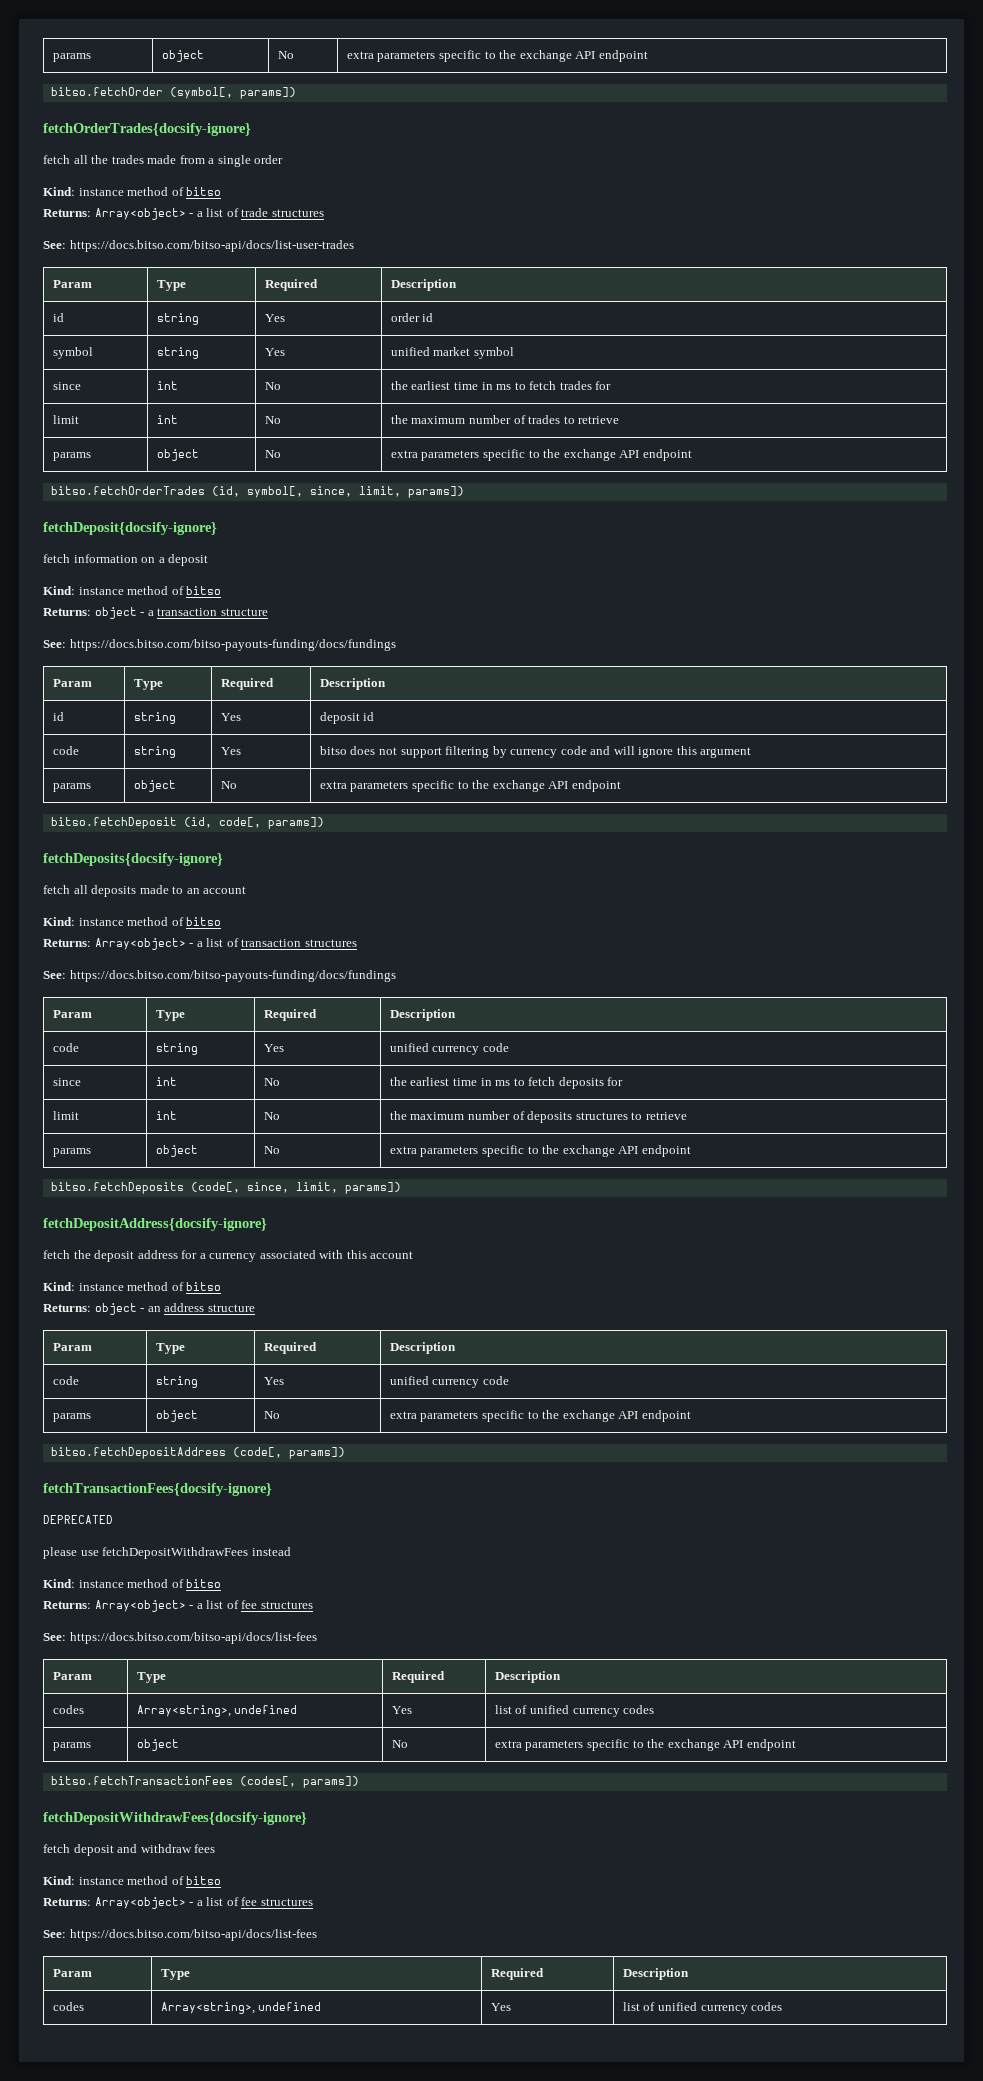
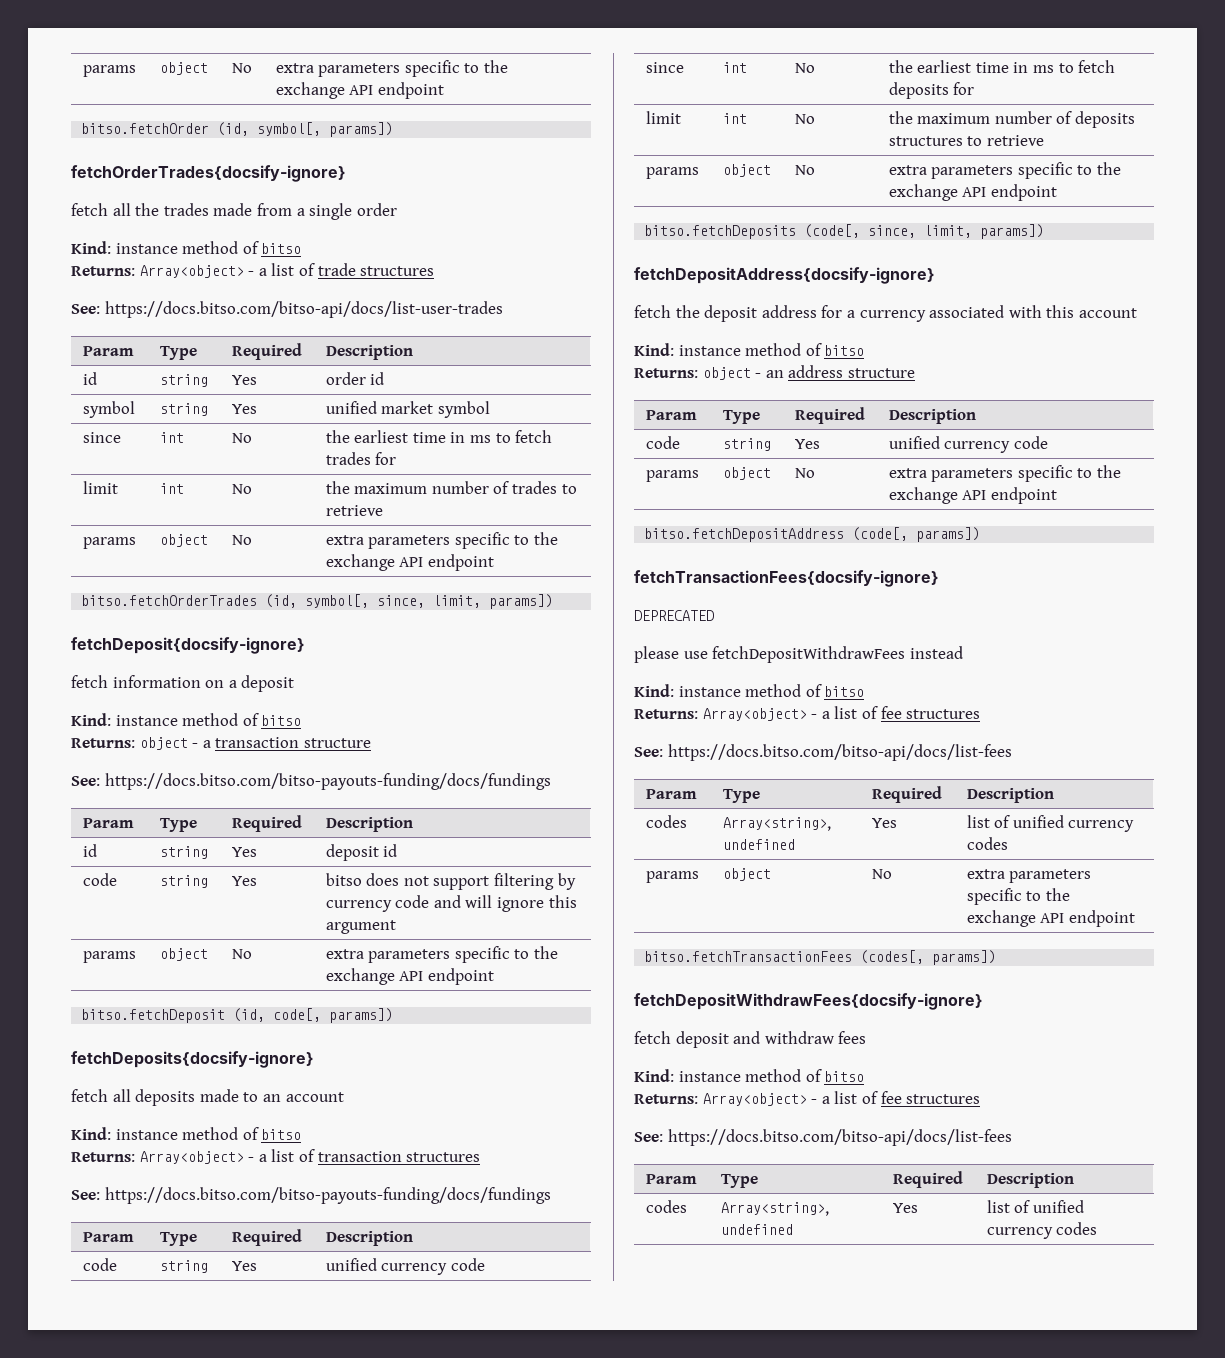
[169,87,233,99] (symbol[, -> [217,122,322,136] (id, symbol[,

